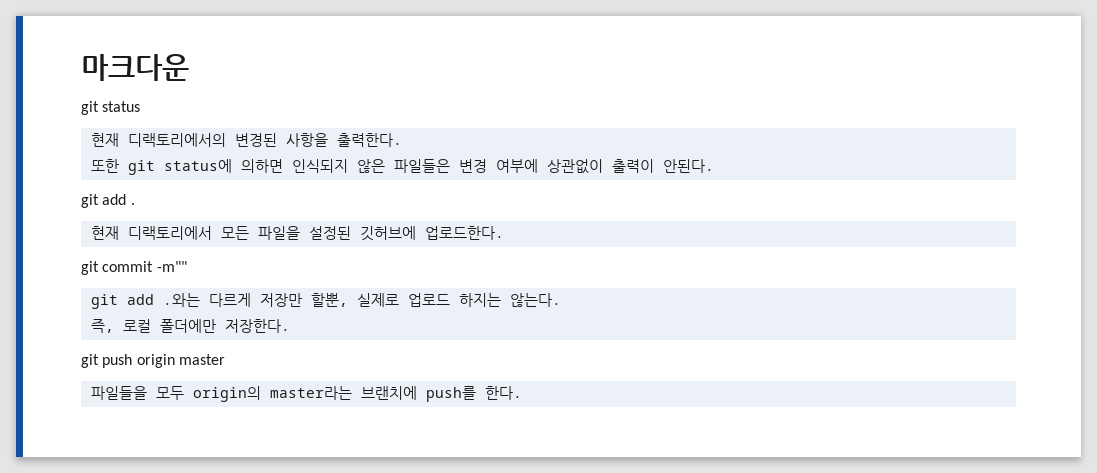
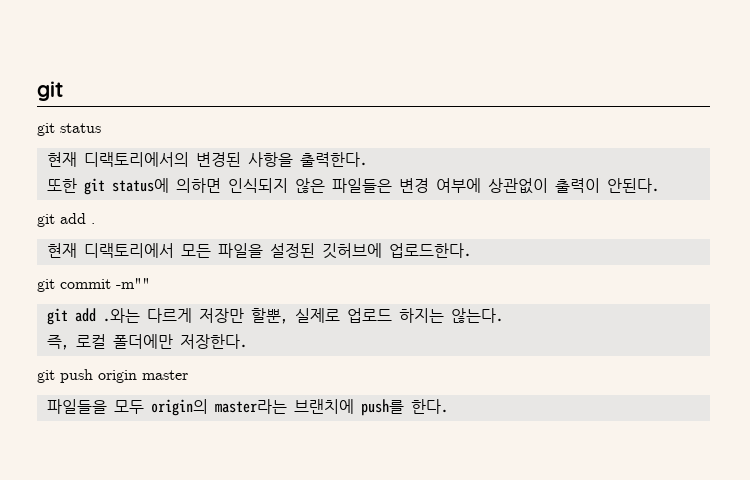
[81,54,189,81] 마크다운 -> [37,81,64,101] git

